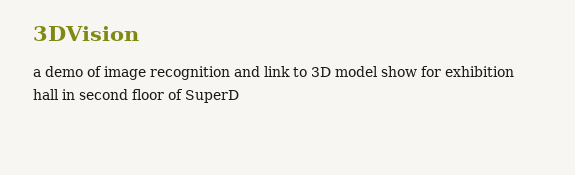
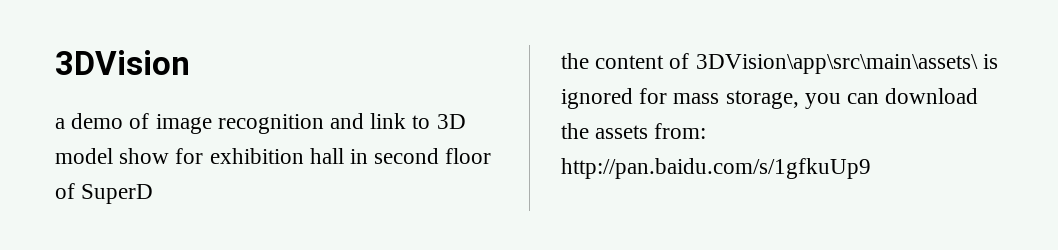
(239, 96) none -> [561,53,998,74] [561,88,979,109] [561,123,707,139] [561,158,871,179] // the content of 3DVision\app\src\main\assets\ is ignored for mass storage, you can download the assets from: http://pan.baidu.com/s/1gfkuUp9

